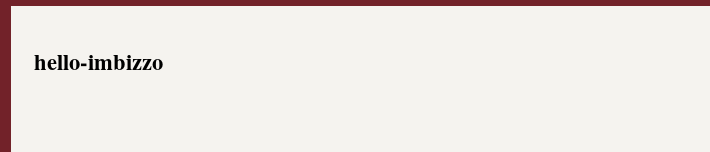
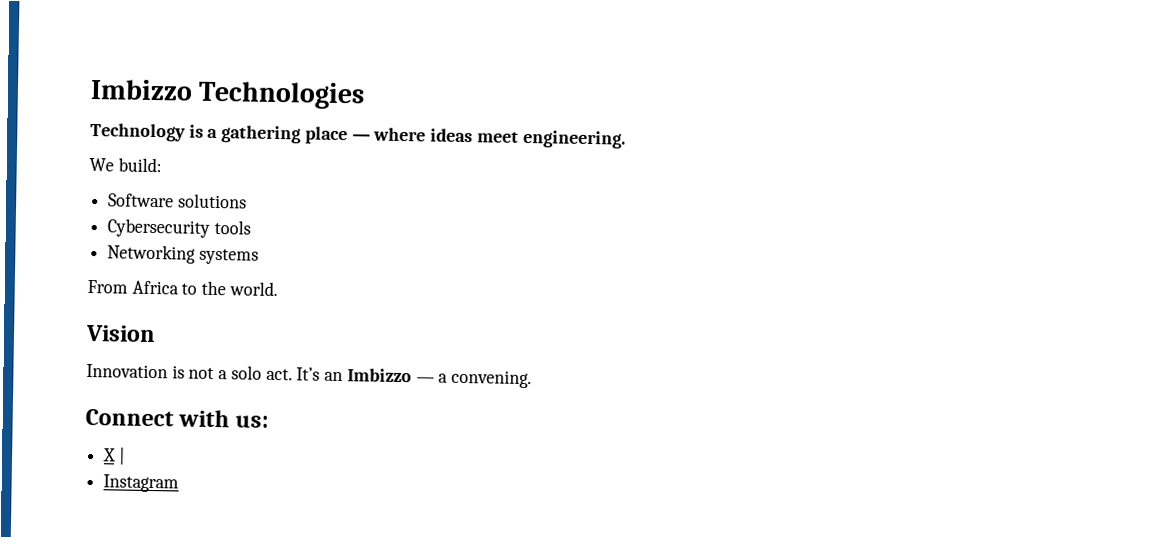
[34,55,163,70] hello-imbizzo -> [90,78,366,110] [90,122,626,149] [89,157,162,173] [108,193,247,209] [107,218,251,238] [107,244,259,265] [87,279,278,297] [85,324,156,343] [86,363,532,389] [85,408,269,428] [102,447,126,465] [103,474,180,493] Imbizzo Technologies // Technology is a gathering place — where ideas meet engineering. // We build: // Software solutions // Cybersecurity tools // Networking systems // From Africa to the world. // Vision // Innovation is not a solo act. It’s an Imbizzo — a convening. // Connect with us: // X | // Instagram

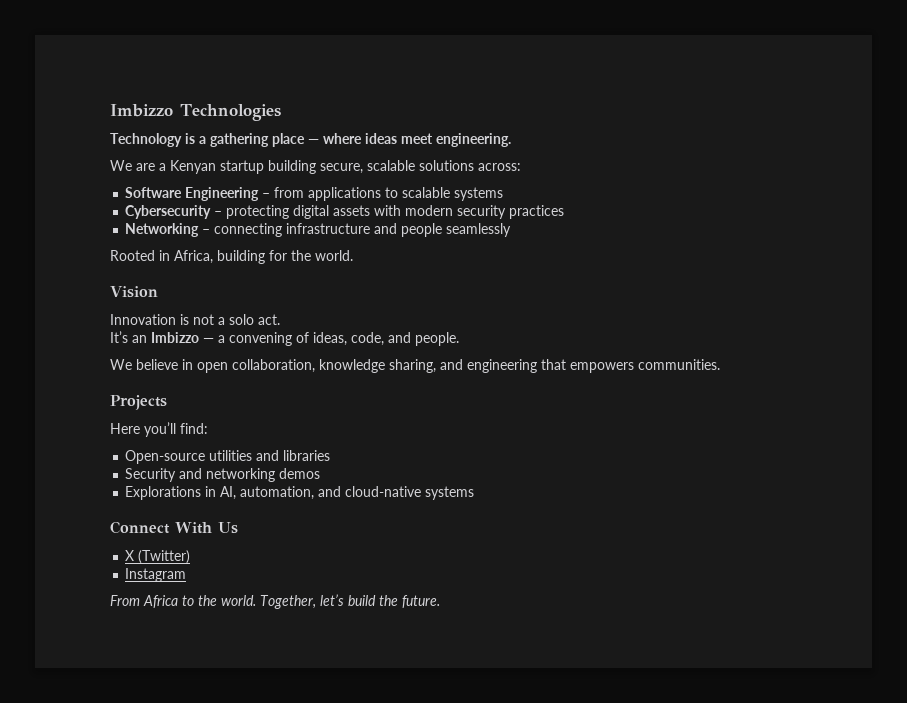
[117,157,162,173] [108,193,247,209] [107,218,251,238] [107,244,259,265] [87,279,198,295] build: // Software solutions // Cybersecurity tools // Networking systems // From Africa to -> [136,160,521,174] [125,187,504,201] [125,205,565,219] [125,223,512,237] [110,250,287,264] are a Kenyan startup building secure, scalable solutions across: // Software Engineering – from applications to scalable systems // Cybersecurity – protecting digital assets with modern security practices // Networking – connecting infrastructure and people seamlessly // Rooted in Africa, building for
(293, 374) none -> (280, 319) //
[450,369,532,389] convening. -> [229,332,459,346] [110,359,720,373] [110,395,167,410] [110,422,208,437] [125,450,331,464] [125,468,321,482] [125,486,475,500] convening of ideas, code, and people. // We believe in open collaboration, knowledge sharing, and engineering that empowers communities. // Projects // Here you’ll find: // Open-source utilities and libraries // Security and networking demos // Explorations in AI, automation, and cloud-native systems
[178,409,269,428] with us: -> [175,522,238,534] With Us
[117,447,126,465] | -> [138,550,191,564] (Twitter)
(180, 483) none -> [110,594,440,609] // From Africa to the world. Together, let’s build the future.

